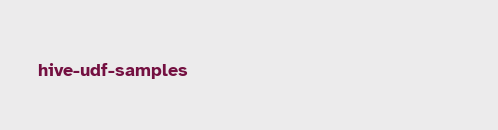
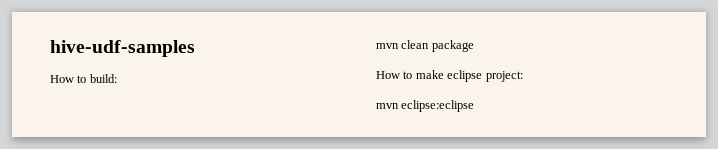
(188, 71) none -> [50,74,117,83] [376,40,474,52] [376,70,523,82] [376,100,475,112] // How to build: // mvn clean package // How to make eclipse project: // mvn eclipse:eclipse

